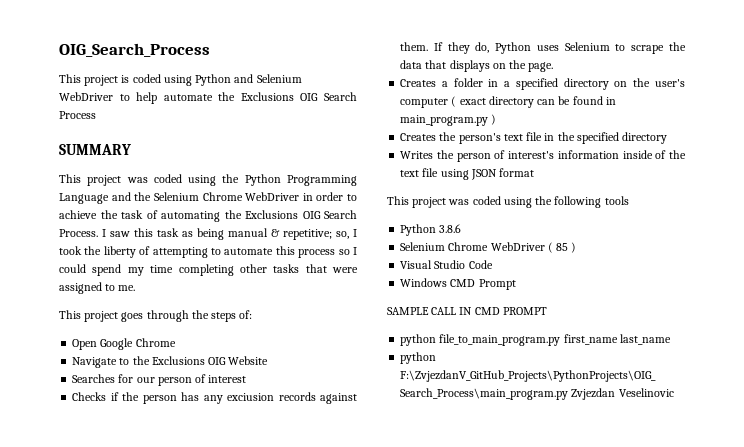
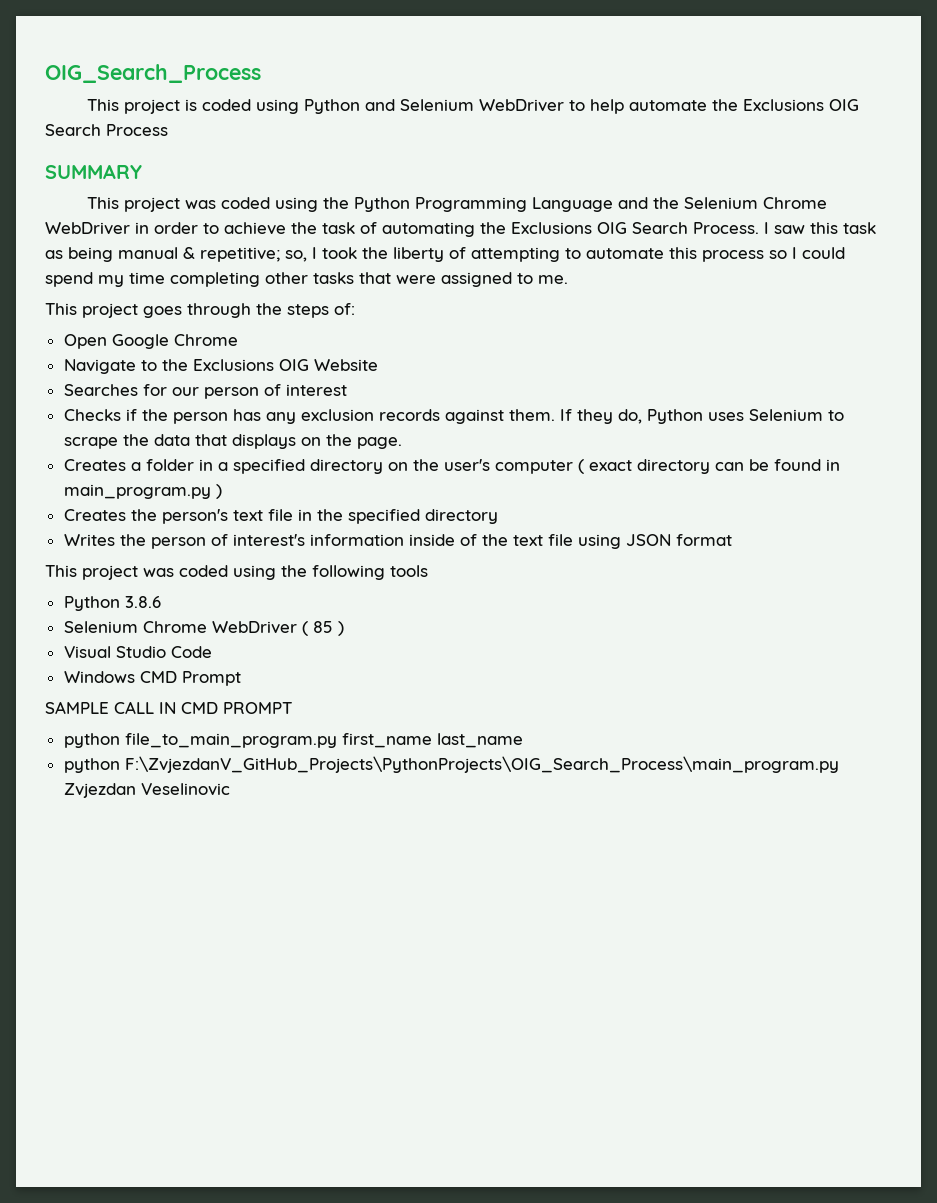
[227,393,275,401] exciusion -> [300,409,374,421] exclusion

